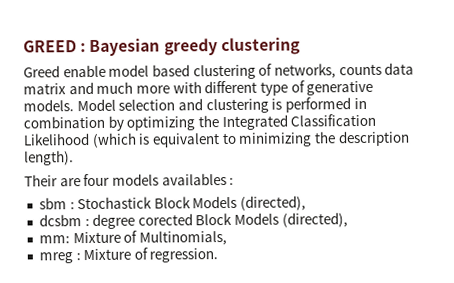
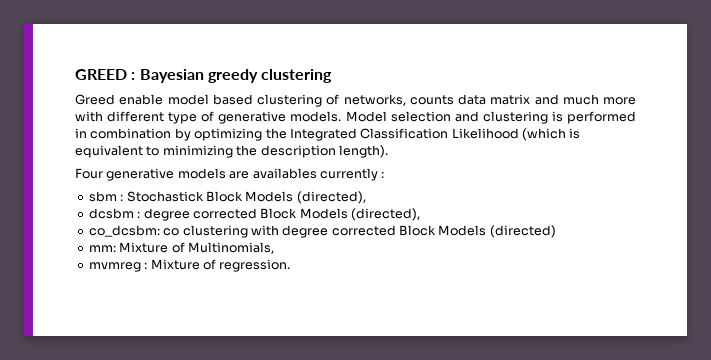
[24,173,227,187] Their are four models availables -> [75,168,378,181] Four generative models are availables currently
[137,212,348,228] corected Block Models (directed), -> [192,208,420,221] [88,225,556,238] corrected Block Models (directed), // co_dcsbm: co clustering with degree corrected Block Models (directed)
[38,252,73,264] mreg -> [88,262,141,272] mvmreg

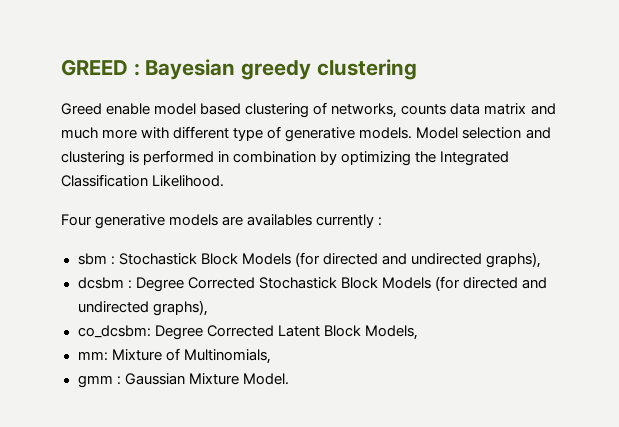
[451,128,581,141] [75,145,388,158] Likelihood (which is equivalent to minimizing the description length). -> [152,175,225,187] Likelihood.
[296,191,366,204] [88,208,420,221] [88,225,556,238] (directed), // dcsbm : degree corrected Block Models (directed), // co_dcsbm: co clustering with degree corrected Block Models (directed) -> [294,252,541,268] [77,276,547,292] [77,300,208,316] [77,325,418,340] (for directed and undirected graphs), // dcsbm : Degree Corrected Stochastick Block Models (for directed and undirected graphs), // co_dcsbm: Degree Corrected Latent Block Models,
[88,259,291,272] mvmreg : Mixture of regression. -> [77,373,289,388] gmm : Gaussian Mixture Model.

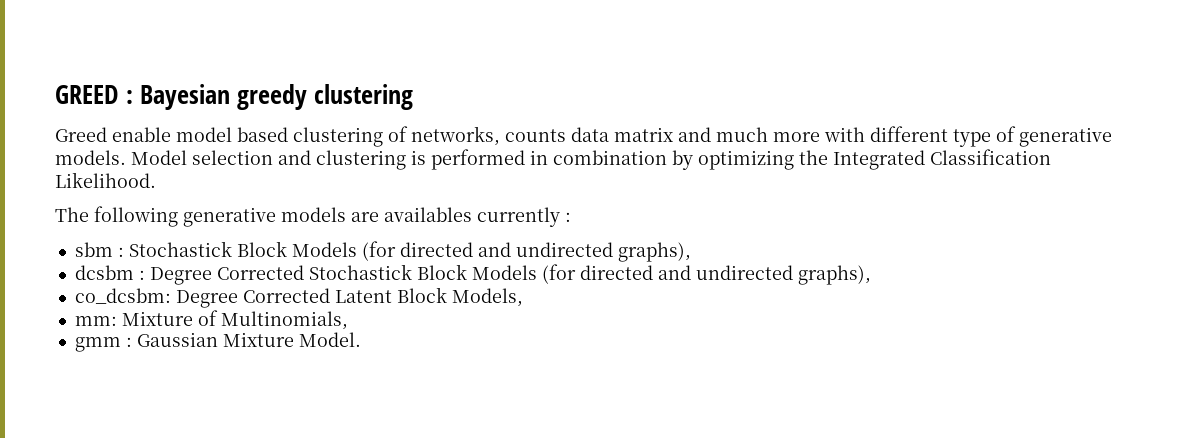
[61,214,92,226] Four -> [55,206,178,227] The following

